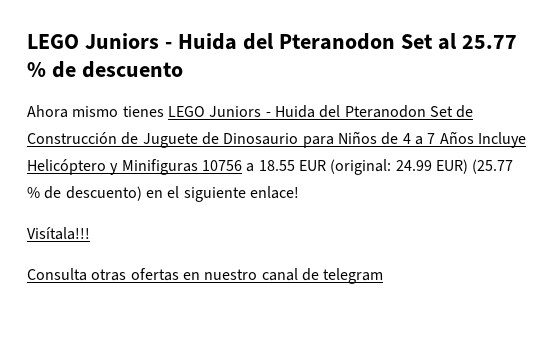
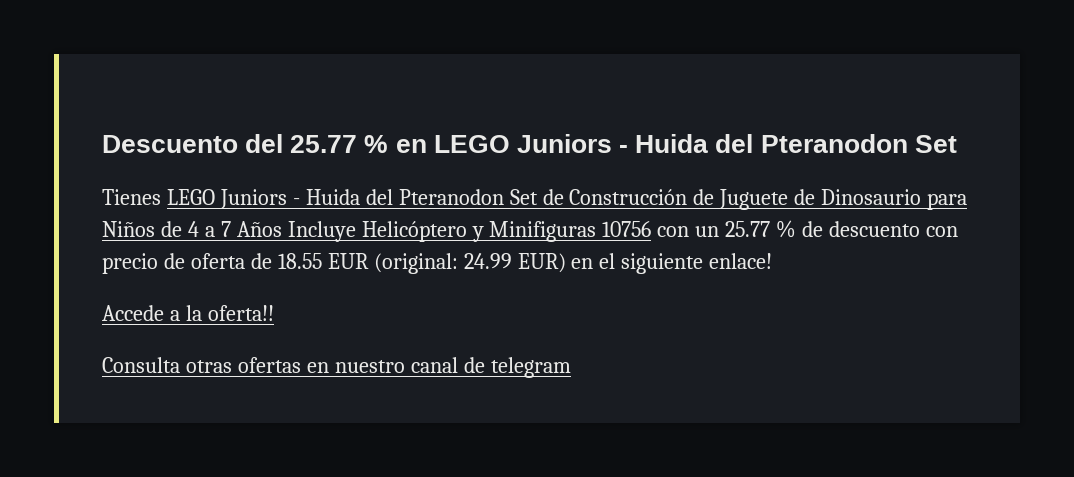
[27,33,517,50] [27,61,183,78] [27,105,164,118] LEGO Juniors - Huida del Pteranodon Set al 25.77 % de descuento // Ahora mismo tienes -> [102,134,957,153] [102,189,161,205] Descuento del 25.77 % en LEGO Juniors - Huida del Pteranodon Set // Tienes
[246,163,255,172] a -> [657,220,958,238] [102,253,272,274] con un 25.77 % de descuento con precio de oferta de
[472,159,514,174] [27,186,142,201] (25.77 % de descuento) -> (566, 263) none
[27,227,90,240] Visítala!!! -> [102,305,274,321] Accede a la oferta!!

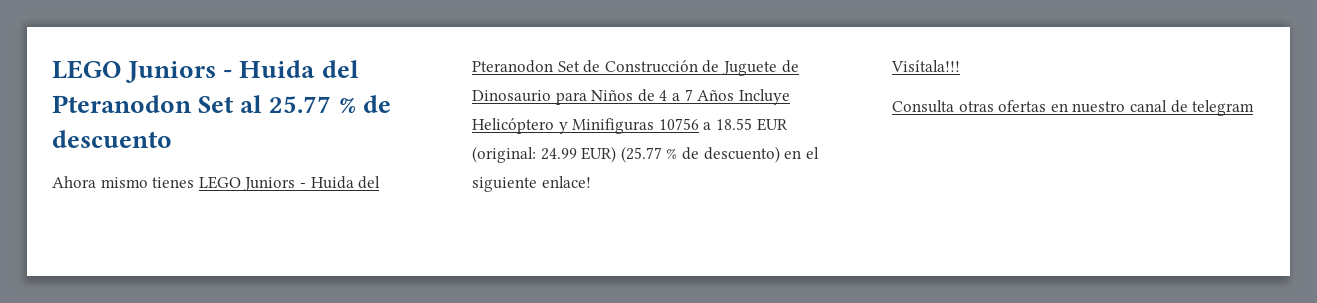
[102,134,957,153] [102,189,161,205] Descuento del 25.77 % en LEGO Juniors - Huida del Pteranodon Set // Tienes -> [52,60,359,83] [52,95,391,114] [52,130,172,148] [52,176,195,188] LEGO Juniors - Huida del Pteranodon Set al 25.77 % de descuento // Ahora mismo tienes
[657,220,958,238] [102,253,272,274] con un 25.77 % de descuento con precio de oferta de -> [703,122,712,130] a
(566, 263) none -> [620,146,780,163] (25.77 % de descuento)
[102,305,274,321] Accede a la oferta!! -> [891,60,960,72] Visítala!!!

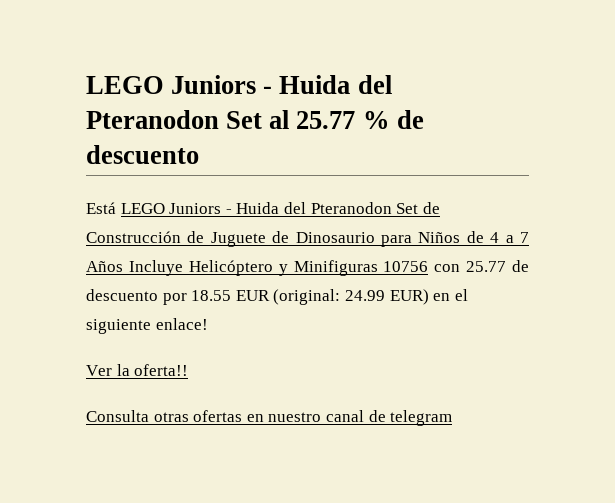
[52,176,195,188] Ahora mismo tienes -> [86,202,116,214] Está
[703,122,712,130] a -> [434,260,529,272] [86,289,187,305] con 25.77 de descuento por
[620,146,780,163] (25.77 % de descuento) -> (429, 297) none
[891,60,960,72] Visítala!!! -> [86,364,189,376] Ver la oferta!!

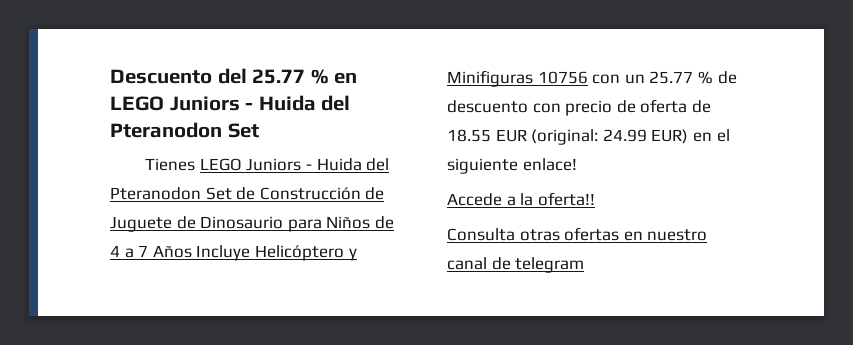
[86,75,392,94] [86,110,424,129] [86,145,199,164] [86,202,116,214] LEGO Juniors - Huida del Pteranodon Set al 25.77 % de descuento // Está -> [110,68,358,84] [110,95,351,111] [110,122,259,138] [145,158,196,171] Descuento del 25.77 % en LEGO Juniors - Huida del Pteranodon Set // Tienes
[466,260,529,272] [86,289,187,305] 25.77 de descuento por -> [624,71,737,84] [447,99,711,116] un 25.77 % de descuento con precio de oferta de
[86,365,112,376] Ver -> [447,193,516,206] Accede a

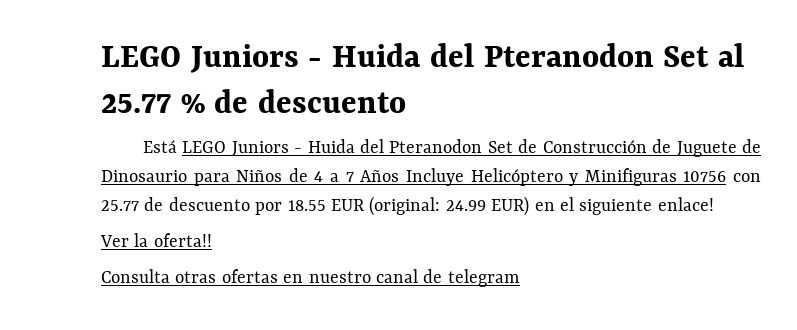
[110,68,358,84] [110,95,351,111] [110,122,259,138] [145,158,196,171] Descuento del 25.77 % en LEGO Juniors - Huida del Pteranodon Set // Tienes -> [101,43,745,73] [101,89,407,113] [142,140,177,153] LEGO Juniors - Huida del Pteranodon Set al 25.77 % de descuento // Está
[624,71,737,84] [447,99,711,116] un 25.77 % de descuento con precio de oferta de -> [101,197,283,215] 25.77 de descuento por
[447,193,516,206] Accede a -> [100,235,129,247] Ver

